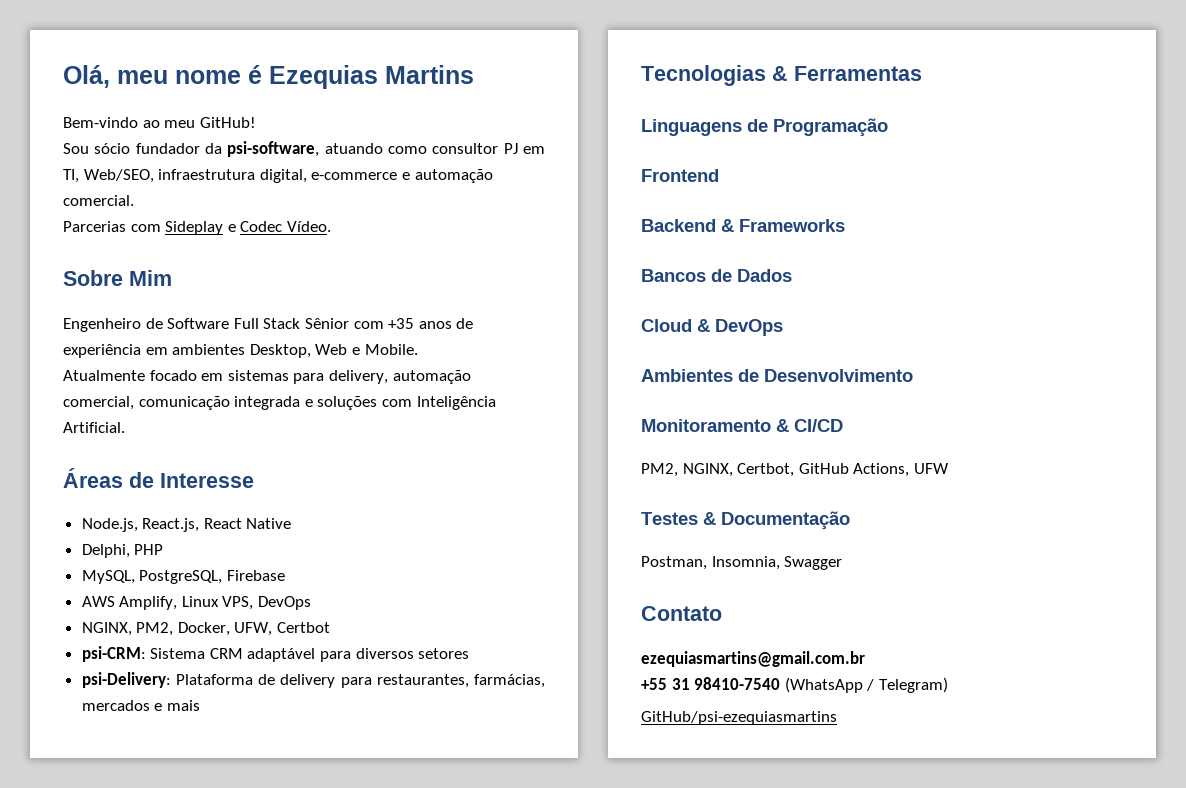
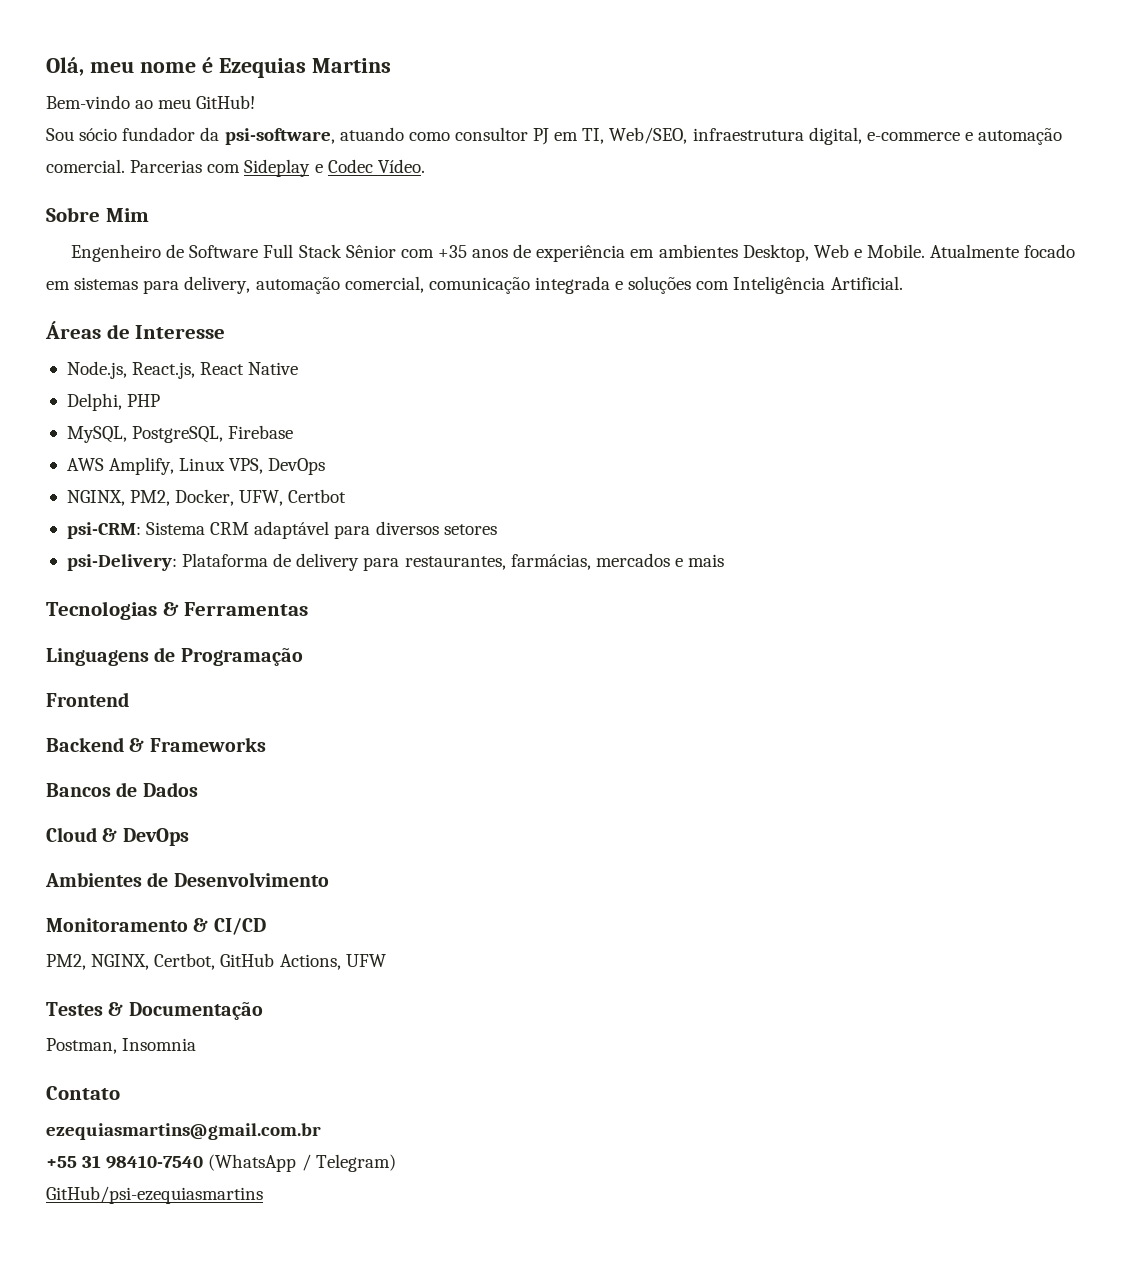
(134, 200) // -> (125, 166) none
(418, 349) // -> (926, 251) none
[711,556,843,570] Insomnia, Swagger -> [122,1038,197,1051] Insomnia

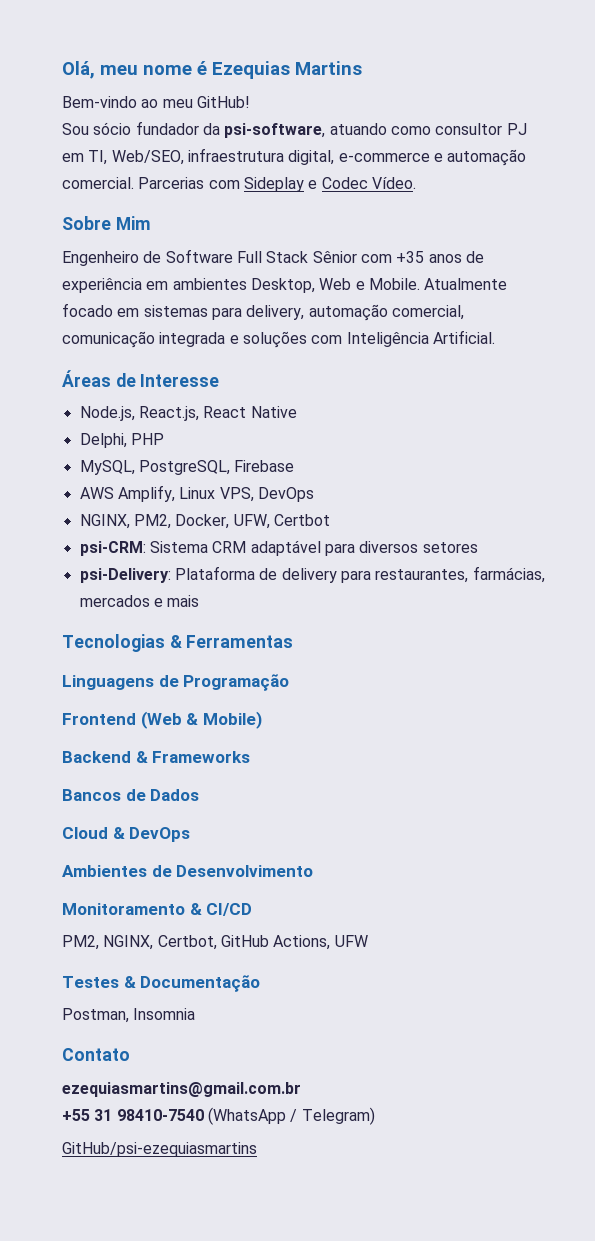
(129, 699) none -> [140,711,262,729] (Web & Mobile)

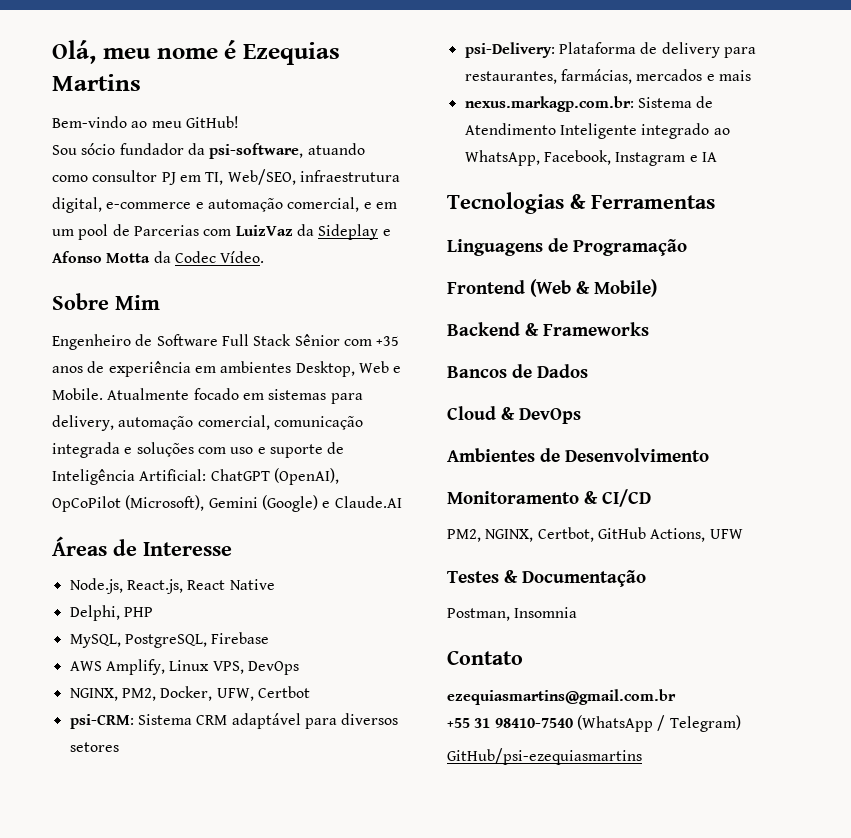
[62,177,318,192] comercial. Parcerias com Sideplay e -> [287,197,397,212] [52,224,391,240] [52,251,171,263] comercial, e em um pool de Parcerias com LuizVaz da Sideplay e Afonso Motta da
[346,330,495,347] Inteligência Artificial. -> [230,442,345,458] [52,468,339,485] [52,495,402,512] uso e suporte de Inteligência Artificial: ChatGPT (OpenAI), OpCoPilot (Microsoft), Gemini (Google) e Claude.AI
(200, 601) none -> [464,96,714,112] [464,123,730,139] [464,150,717,166] // nexus.markagp.com.br: Sistema de Atendimento Inteligente integrado ao WhatsApp, Facebook, Instagram e IA

